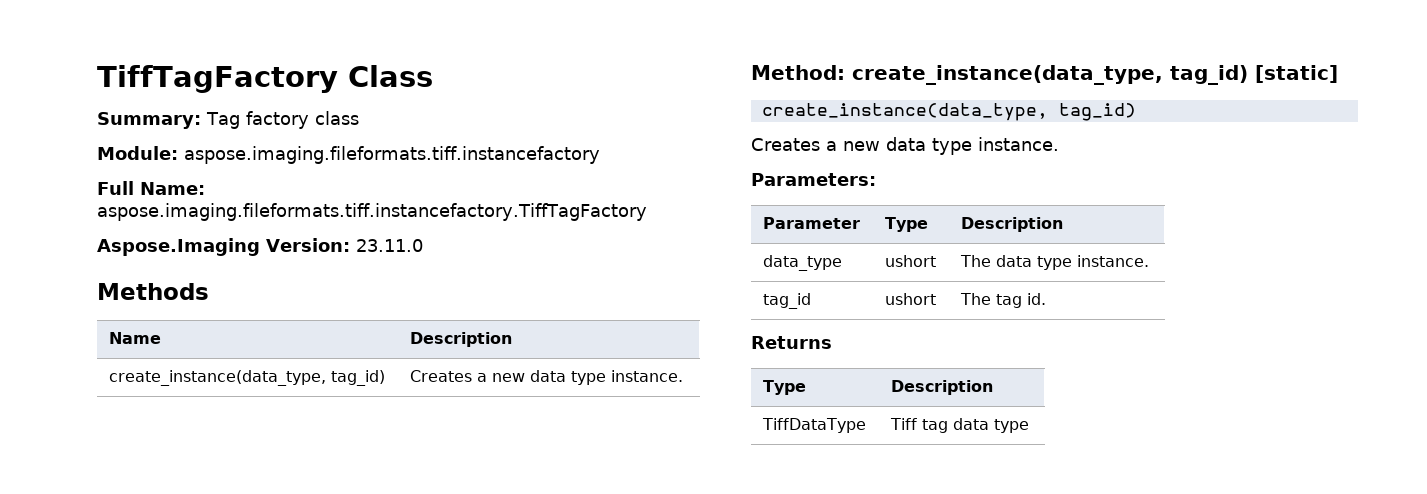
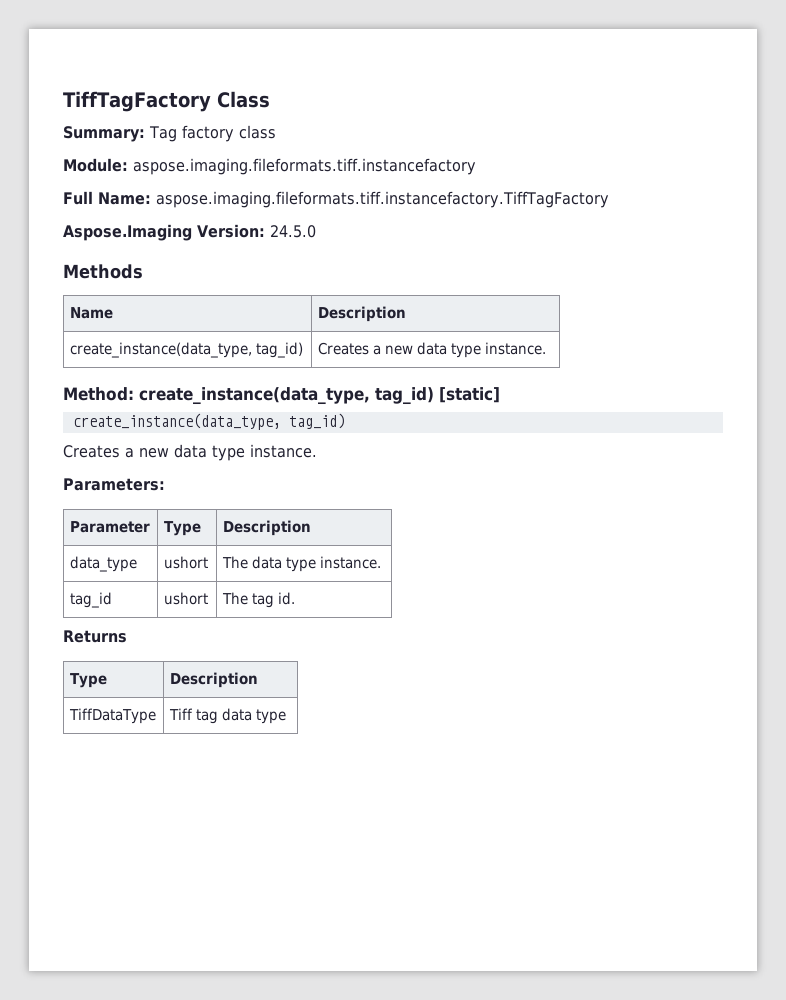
[355,239,423,252] 23.11.0 -> [269,225,316,238] 24.5.0

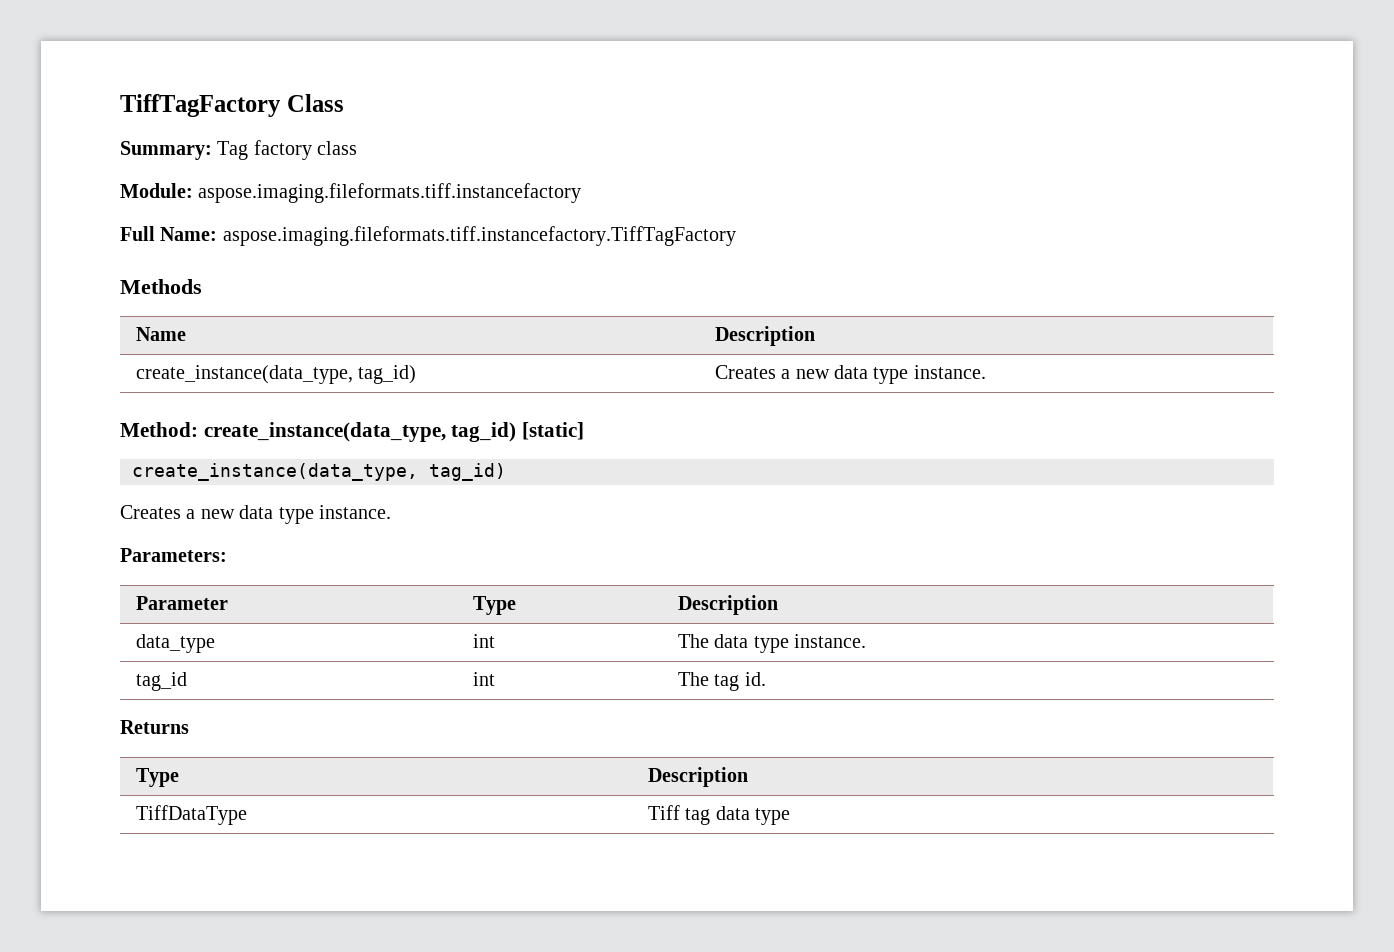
[63,224,316,241] // Aspose.Imaging Version: 24.5.0 -> (736, 236) none
[163,556,208,569] ushort -> [472,634,495,648] int
[163,592,208,605] ushort -> [472,672,495,686] int

